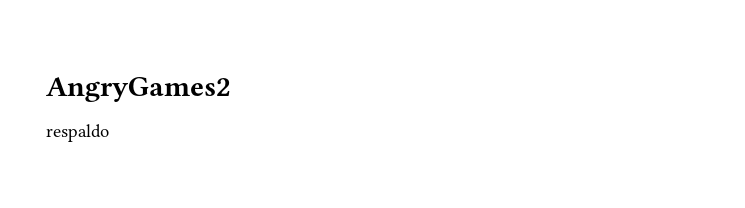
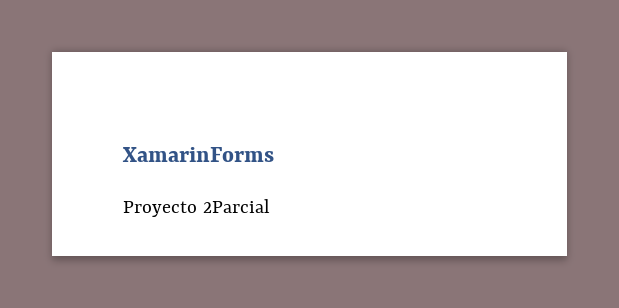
[46,77,231,102] [46,124,109,142] AngryGames2 // respaldo -> [122,147,274,162] [123,199,270,217] XamarinForms // Proyecto 2Parcial

